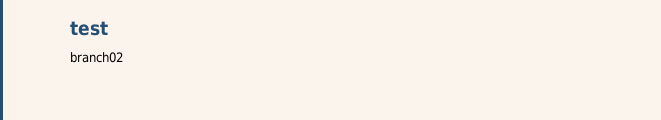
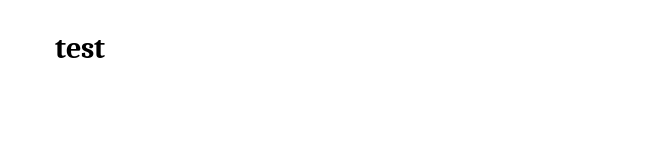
[70,52,123,63] // branch02 -> (105, 49) none

